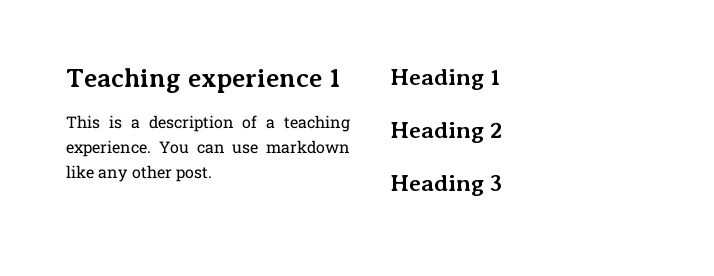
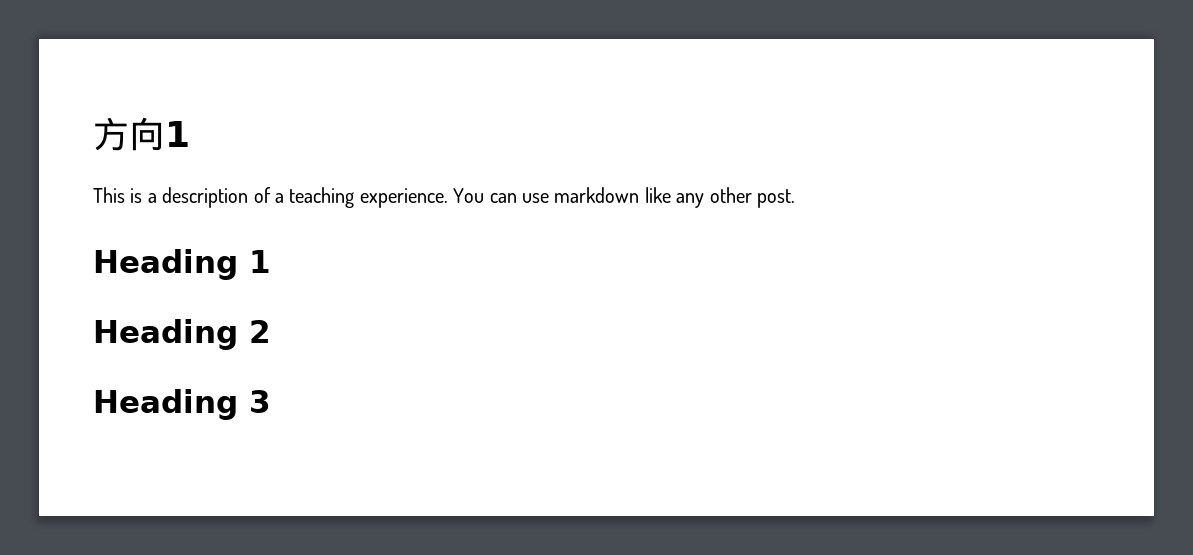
[66,68,323,93] Teaching experience -> [93,117,165,151] 方向

